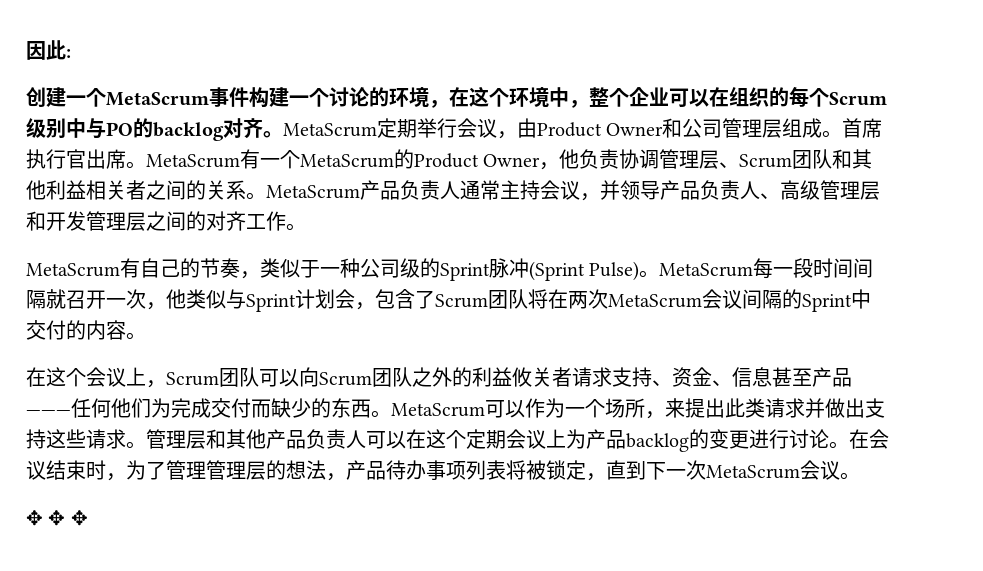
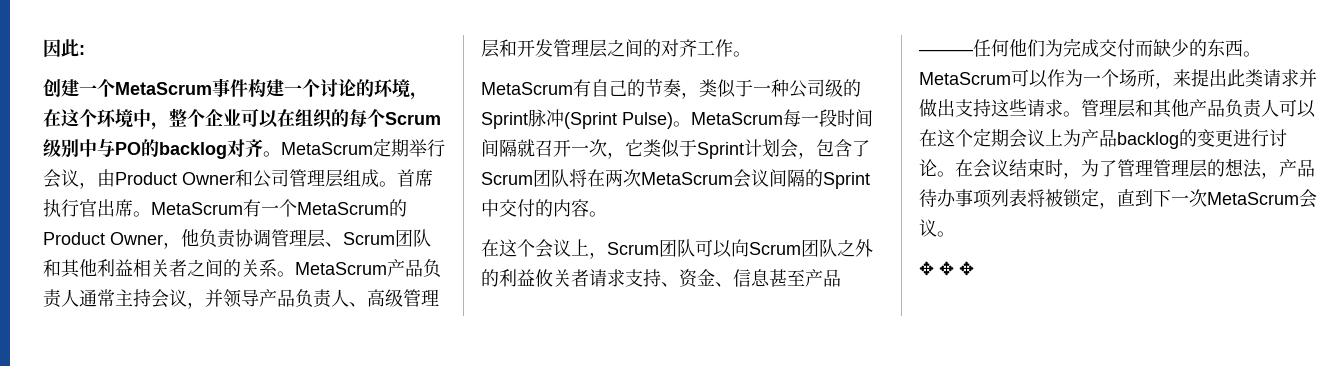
[166,289,246,309] 他类似与 -> [625,139,697,158] 它类似于

